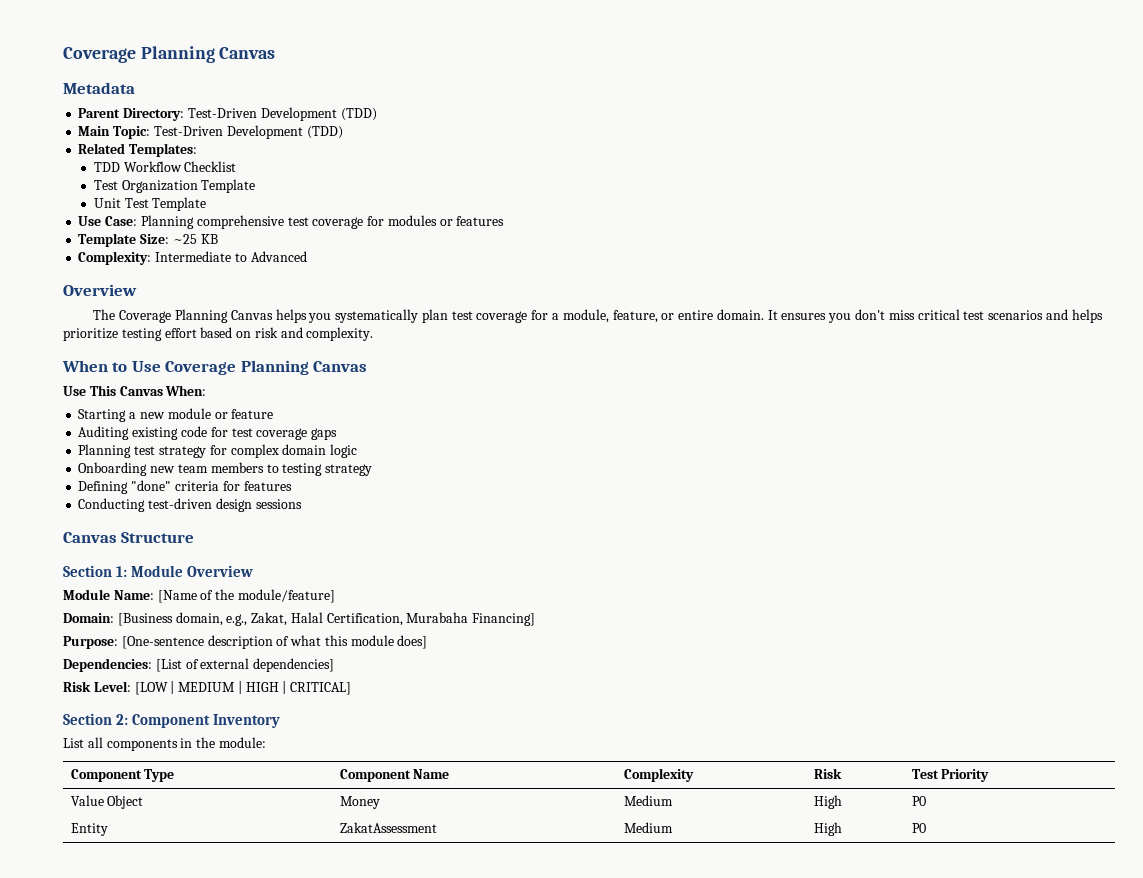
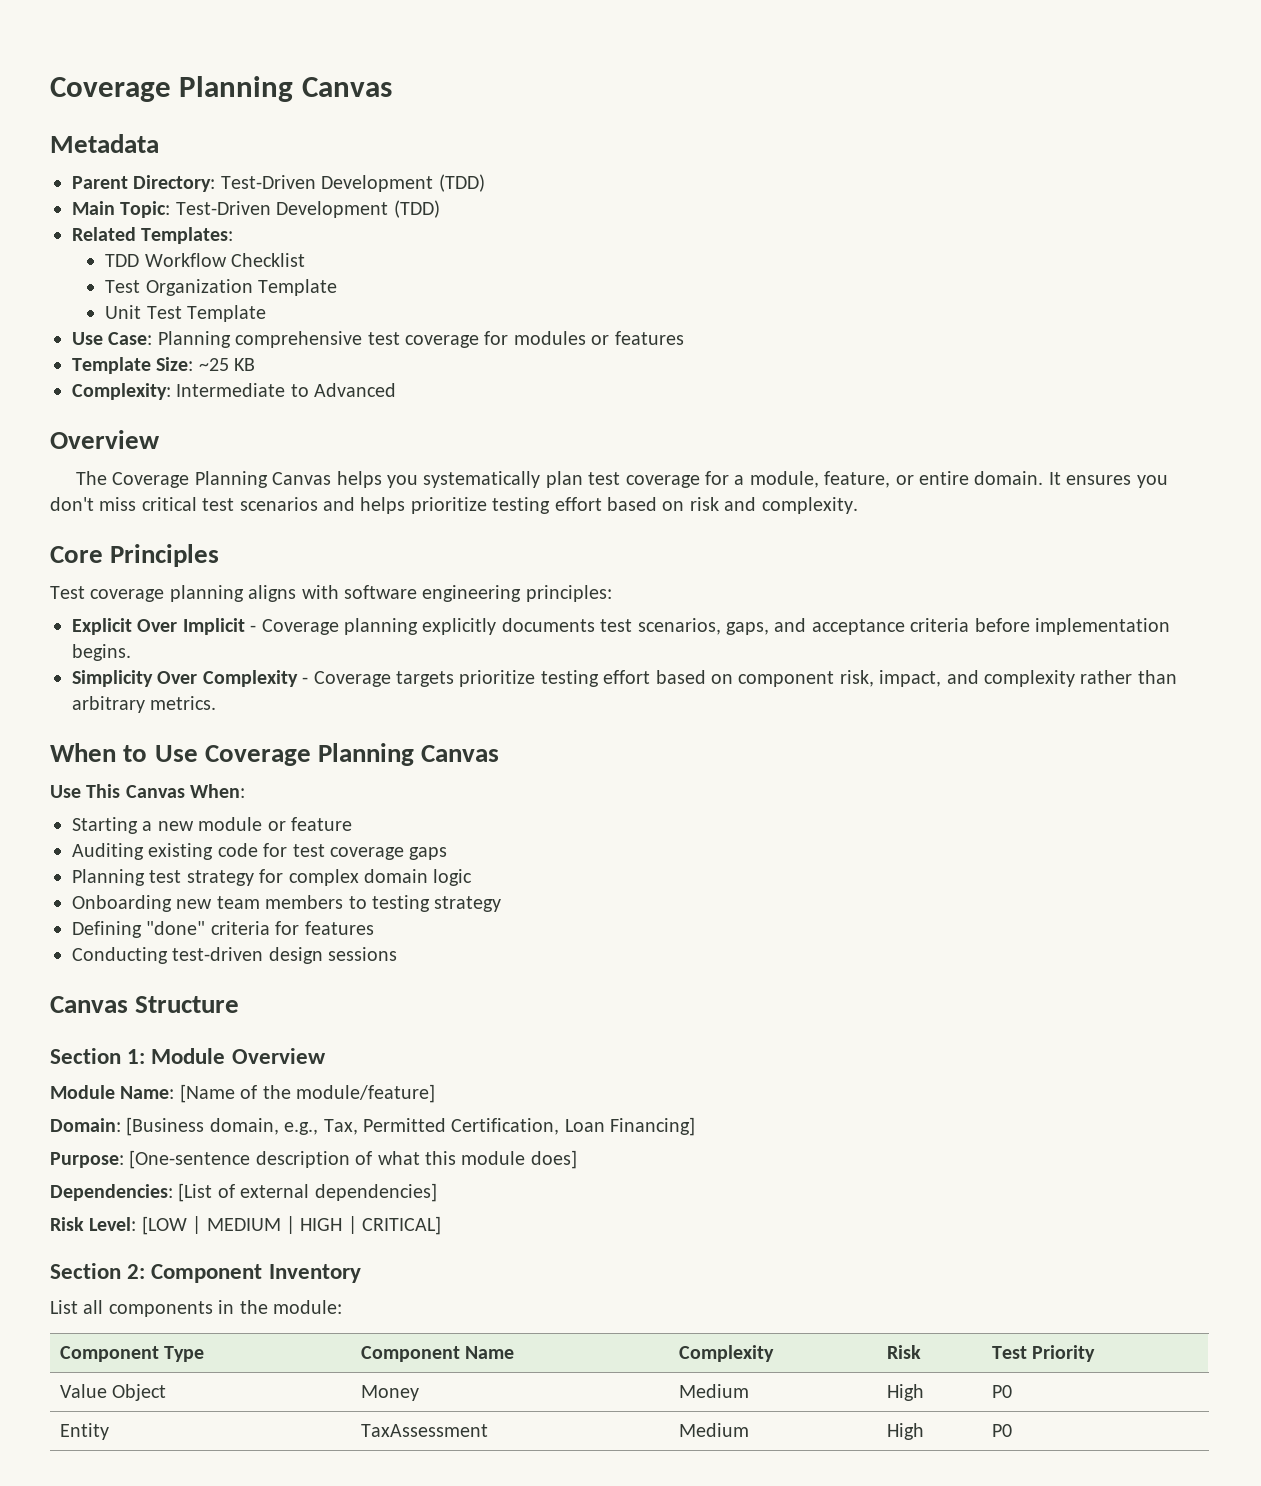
(374, 334) none -> [50,544,220,567] [50,585,612,602] [72,618,1170,635] [72,644,131,661] [72,670,1177,687] [72,696,217,713] // Core Principles // Test coverage planning aligns with software engineering principles: // Explicit Over Implicit - Coverage planning explicitly documents test scenarios, gaps, and acceptance criteria before implementation begins. // Simplicity Over Complexity - Coverage targets prioritize testing effort based on component risk, impact, and complexity rather than arbitrary metrics.
[251,612,469,626] Zakat, Halal Certification, Murabaha -> [323,1118,605,1135] Tax, Permitted Certification, Loan
[339,822,437,833] ZakatAssessment -> [361,1424,489,1437] TaxAssessment

